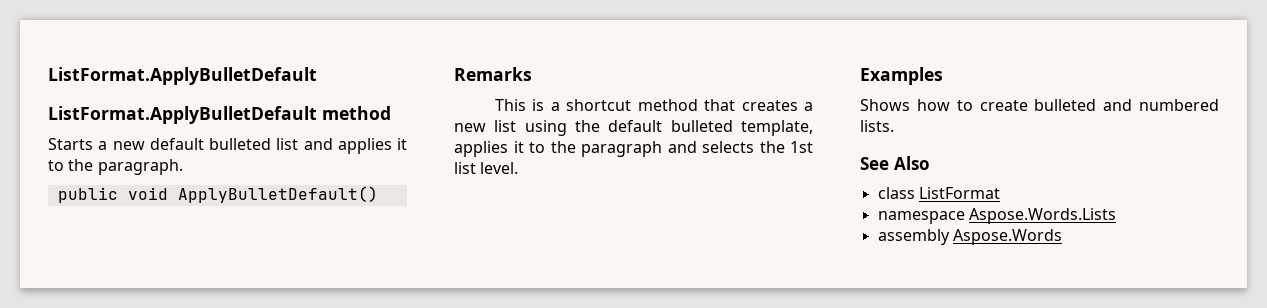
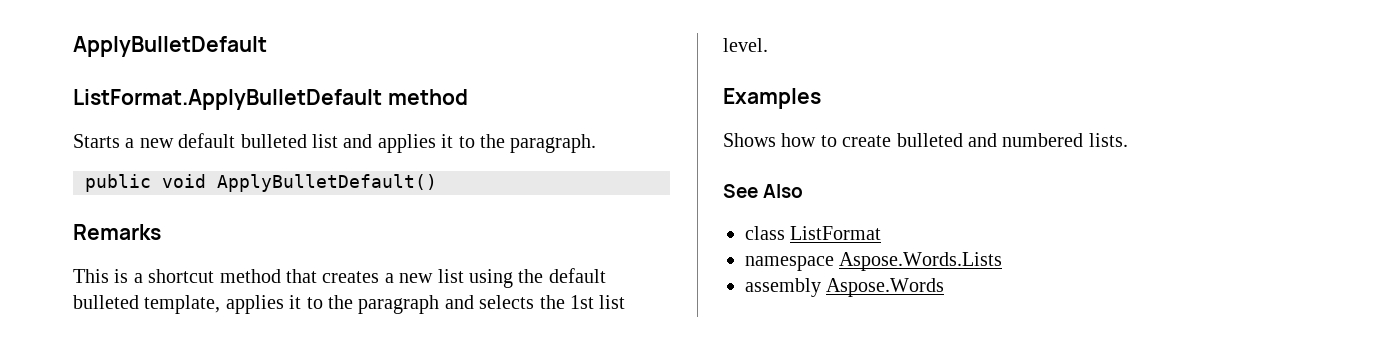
[48,67,317,85] ListFormat.ApplyBulletDefault -> [73,36,267,57] ApplyBulletDefault

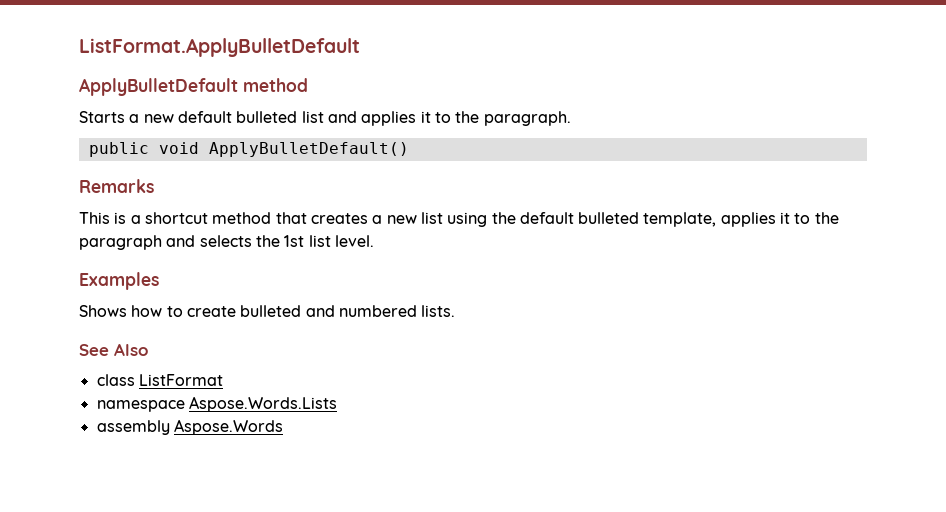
(73, 46) none -> [79,38,360,57] ListFormat.ApplyBulletDefault //
[73,89,382,110] // ListFormat.ApplyBulletDefault -> (238, 87) none

